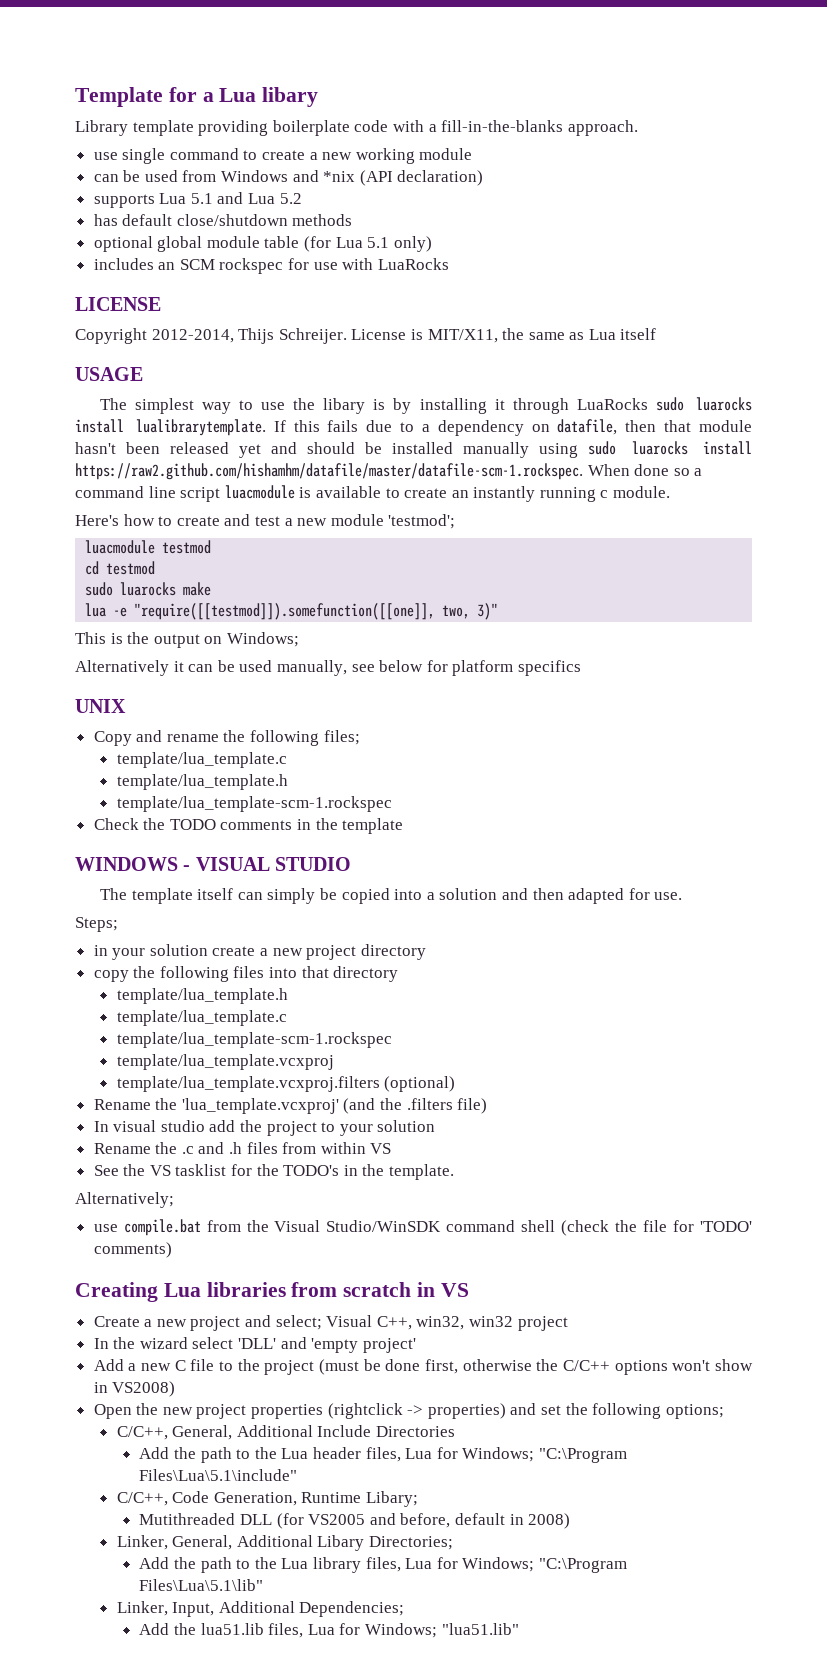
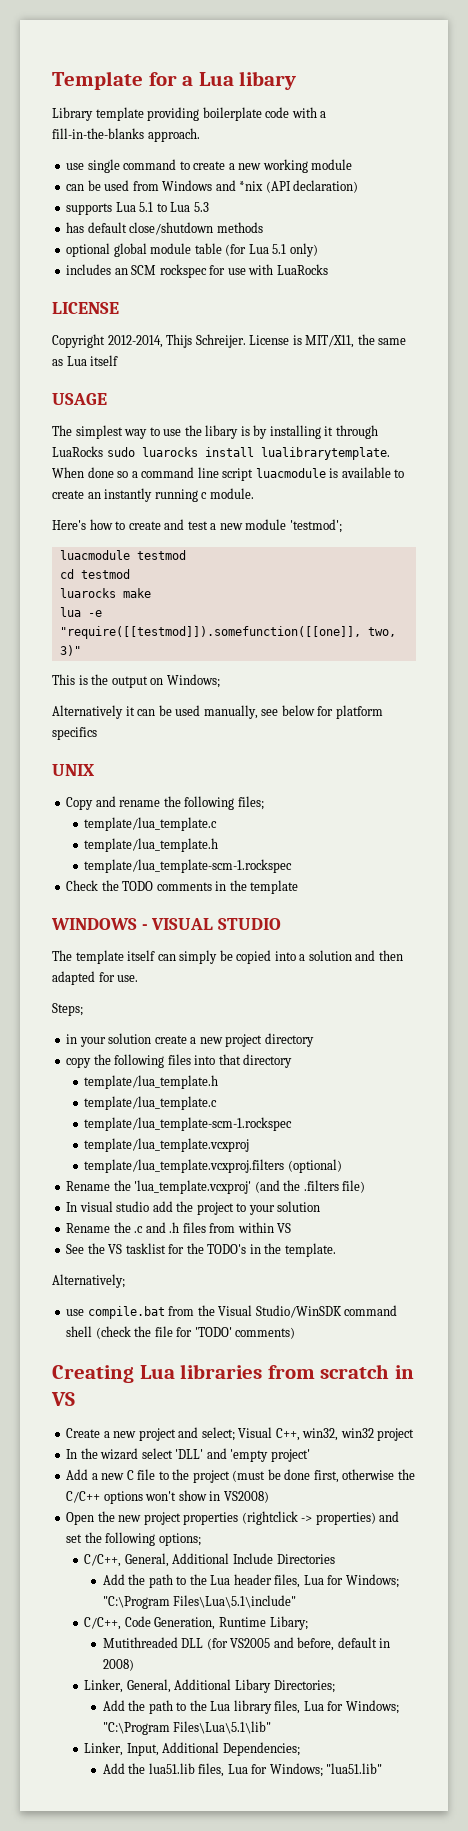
[217,192,302,204] and Lua 5.2 -> [156,202,209,212] to Lua 5.3
[273,419,752,436] [75,441,753,458] [75,463,583,480] If this fails due to a dependency on datafile, then that module hasn't been released yet and should be installed manually using sudo luarocks install https://raw2.github.com/hishamhm/datafile/master/datafile-scm-1.rockspec. -> (390, 453) none
[85,582,114,596] sudo -> (130, 574) none

